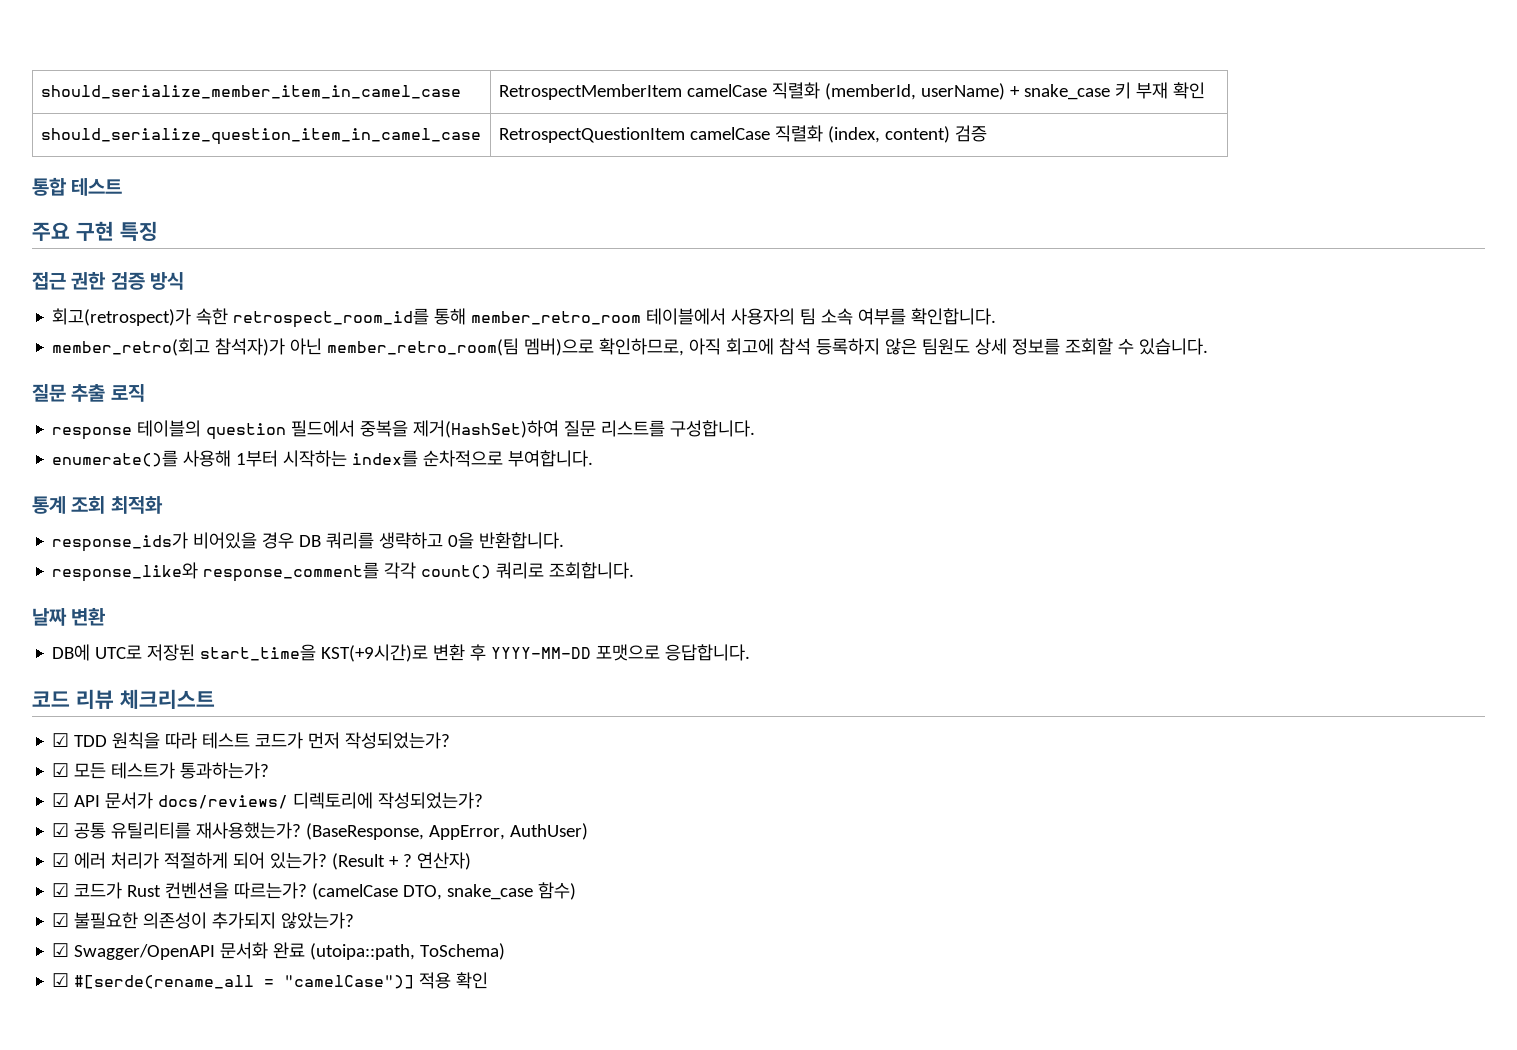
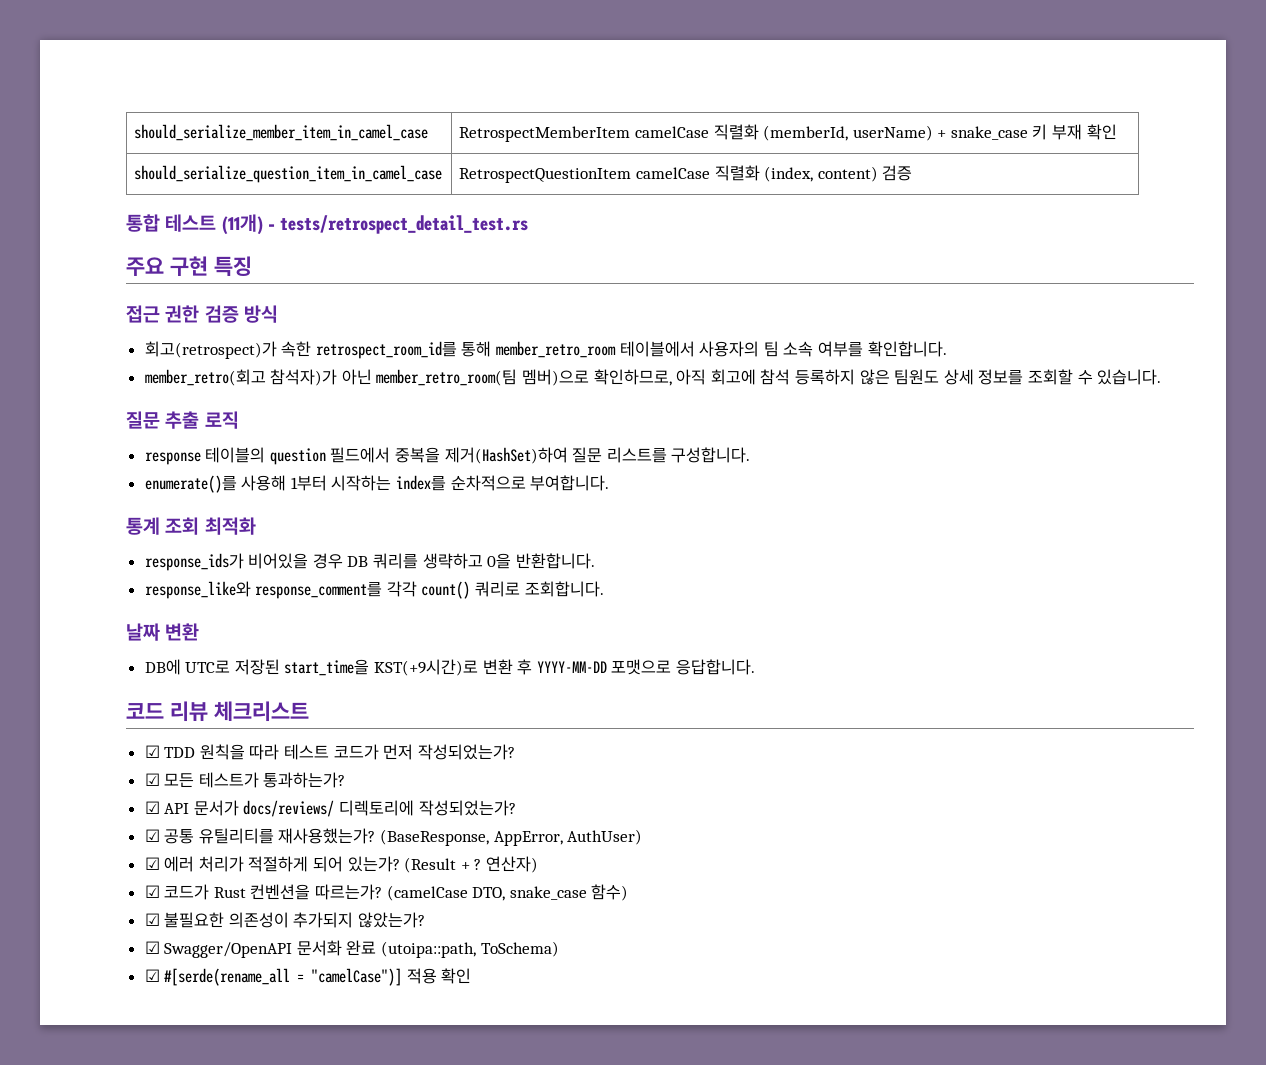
(123, 187) none -> [221,214,529,235] (11개) - tests/retrospect_detail_test.rs

